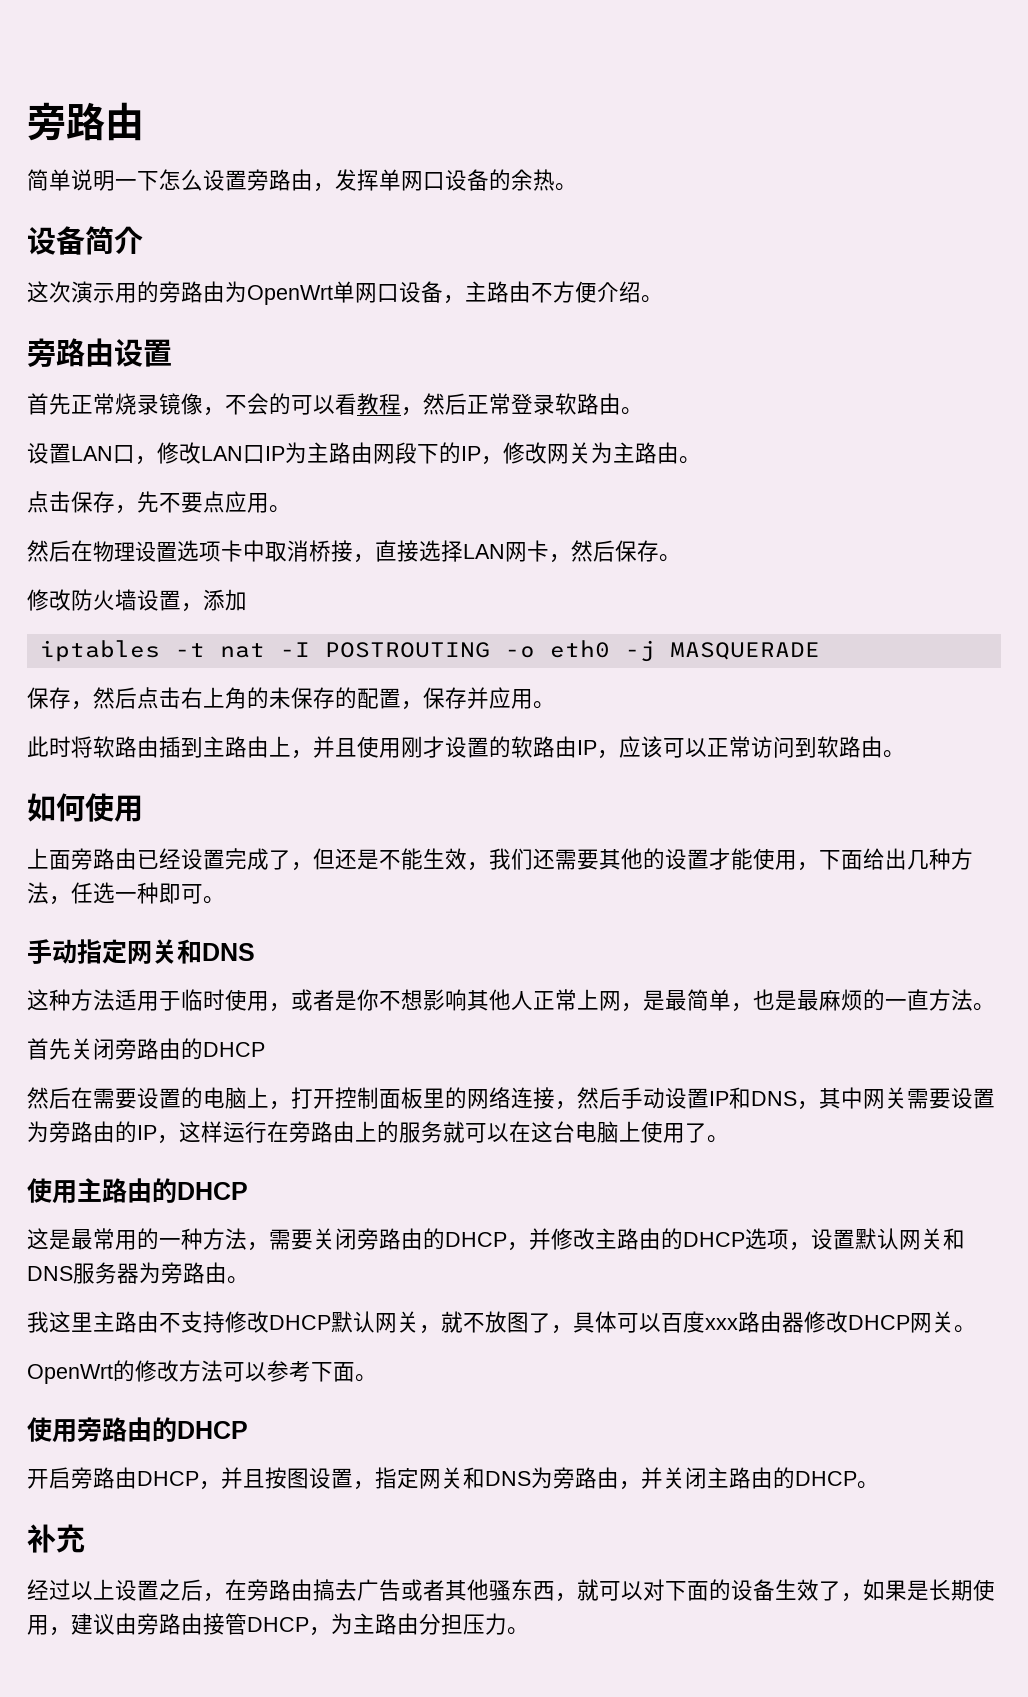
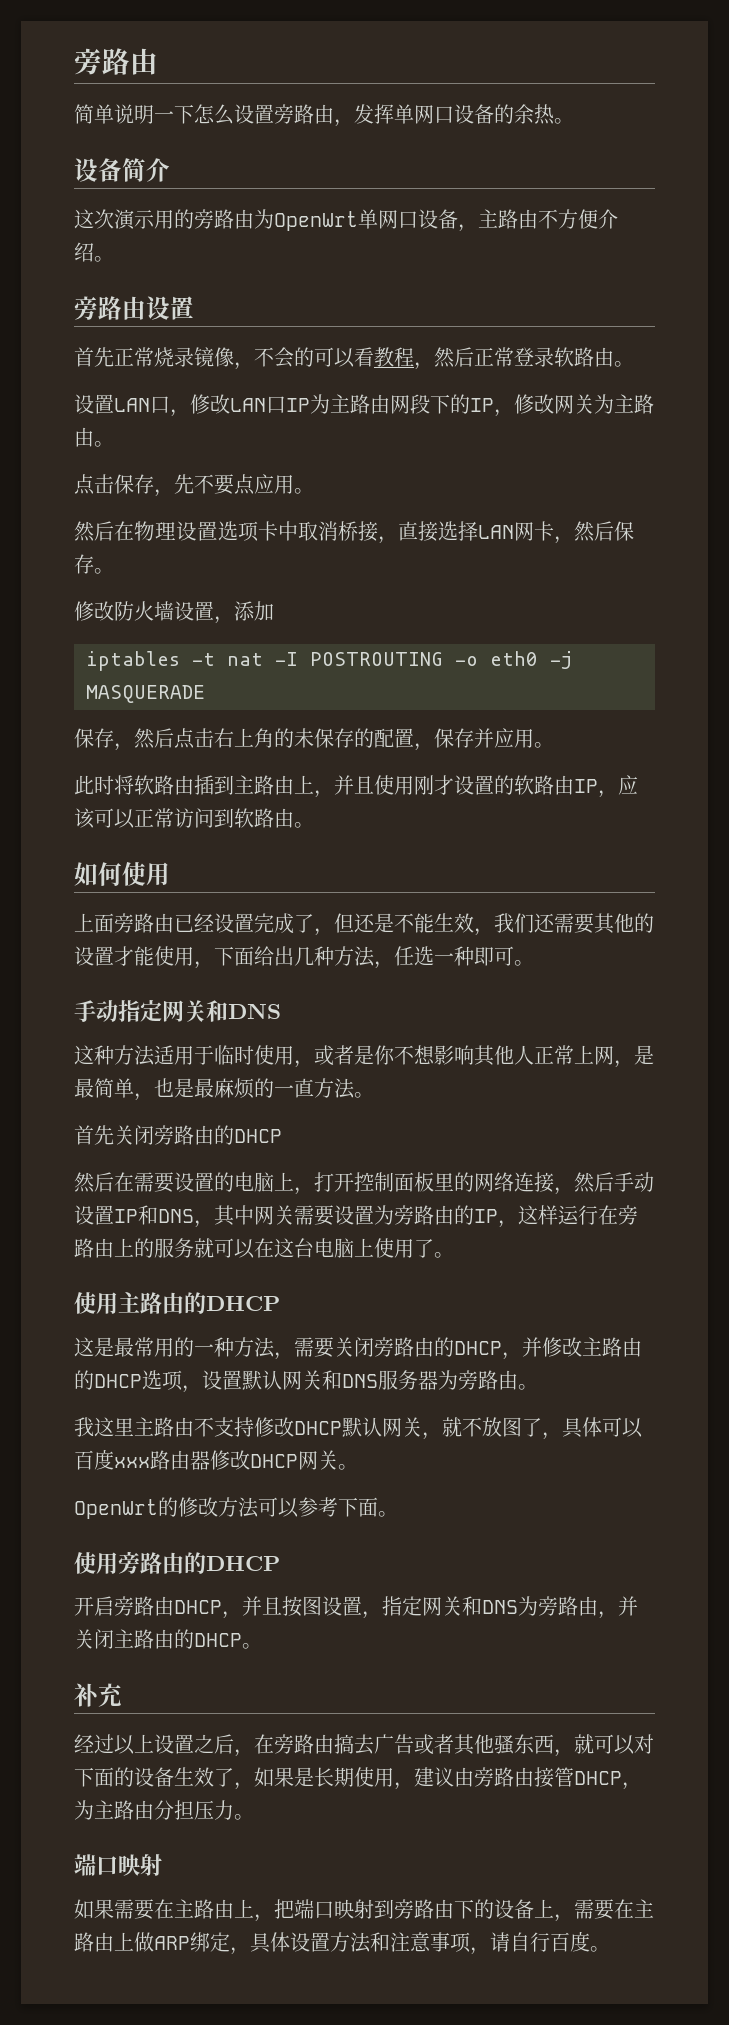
(529, 1631) none -> [74,1854,162,1876] [74,1899,654,1922] [74,1931,610,1955] // 端口映射 // 如果需要在主路由上，把端口映射到旁路由下的设备上，需要在主路由上做ARP绑定，具体设置方法和注意事项，请自行百度。

